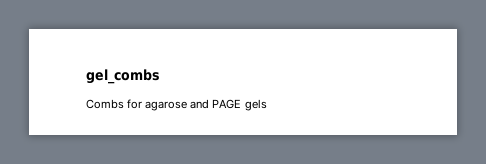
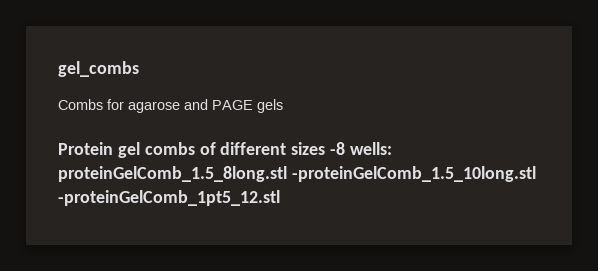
(267, 105) none -> [58,142,393,158] [58,166,536,182] [58,190,280,206] // Protein gel combs of different sizes -8 wells: proteinGelComb_1.5_8long.stl -proteinGelComb_1.5_10long.stl -proteinGelComb_1pt5_12.stl

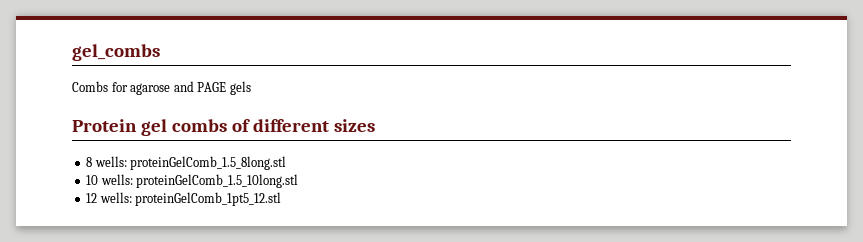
[330,142,346,155] -8 -> [86,157,93,167] // 8
[291,166,536,182] [58,190,280,206] -proteinGelComb_1.5_10long.stl -proteinGelComb_1pt5_12.stl -> [86,174,299,188] [86,192,282,206] // 10 wells: proteinGelComb_1.5_10long.stl // 12 wells: proteinGelComb_1pt5_12.stl

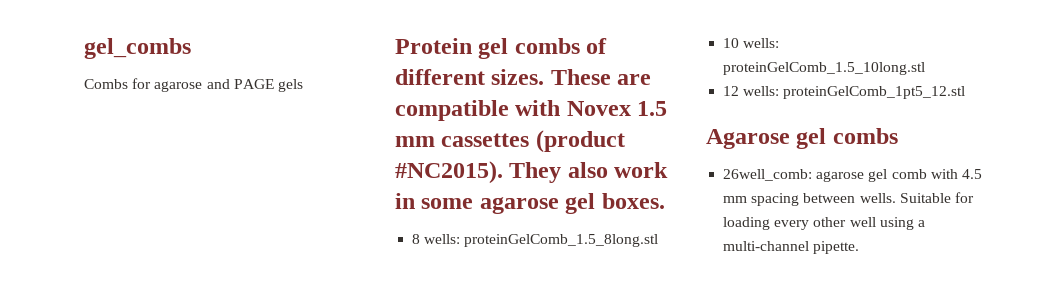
[333,119,375,132] sizes -> [491,69,652,85] [395,100,668,121] [395,130,625,153] [395,161,669,184] [395,193,665,214] sizes. These are compatible with Novex 1.5 mm cassettes (product #NC2015). They also work in some agarose gel boxes.
(282, 199) none -> [706,128,898,149] [723,169,982,182] [723,192,974,206] [723,217,925,230] [723,241,860,254] // Agarose gel combs // 26well_comb: agarose gel comb with 4.5 mm spacing between wells. Suitable for loading every other well using a multi-channel pipette.

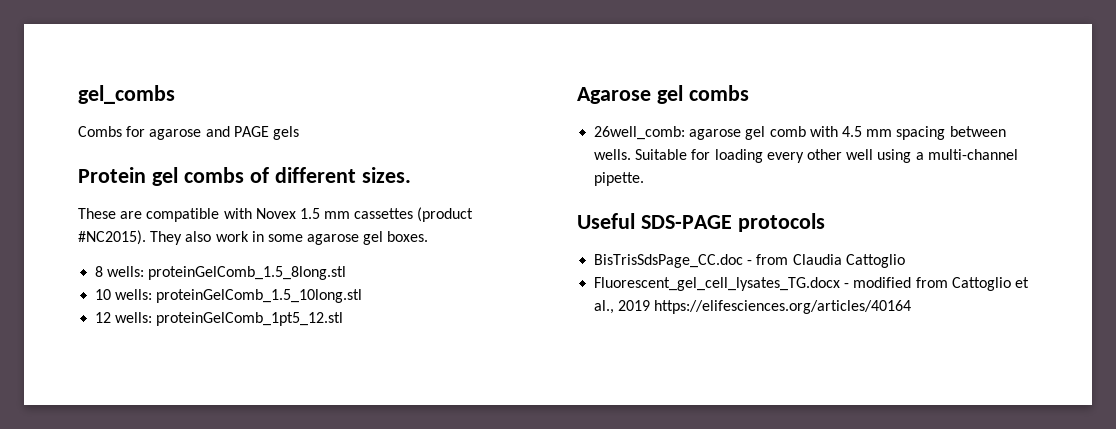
(545, 77) none -> (411, 175) //
(860, 247) none -> [577,213,825,232] [594,254,905,268] [594,277,1029,291] [594,300,912,314] // Useful SDS-PAGE protocols // BisTrisSdsPage_CC.doc - from Claudia Cattoglio // Fluorescent_gel_cell_lysates_TG.docx - modified from Cattoglio et al., 2019 https://elifesciences.org/articles/40164

